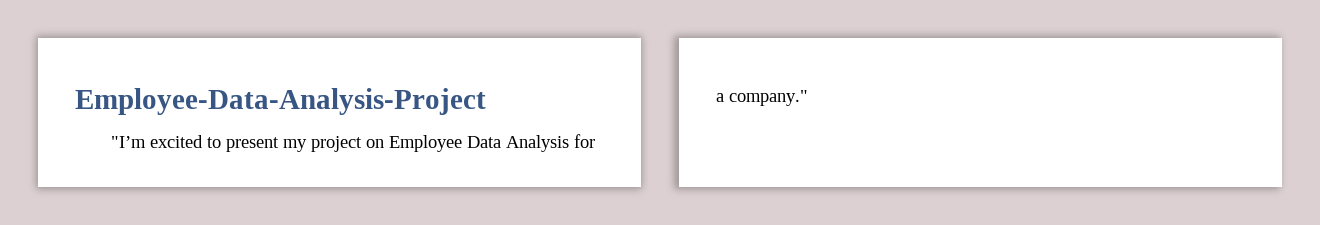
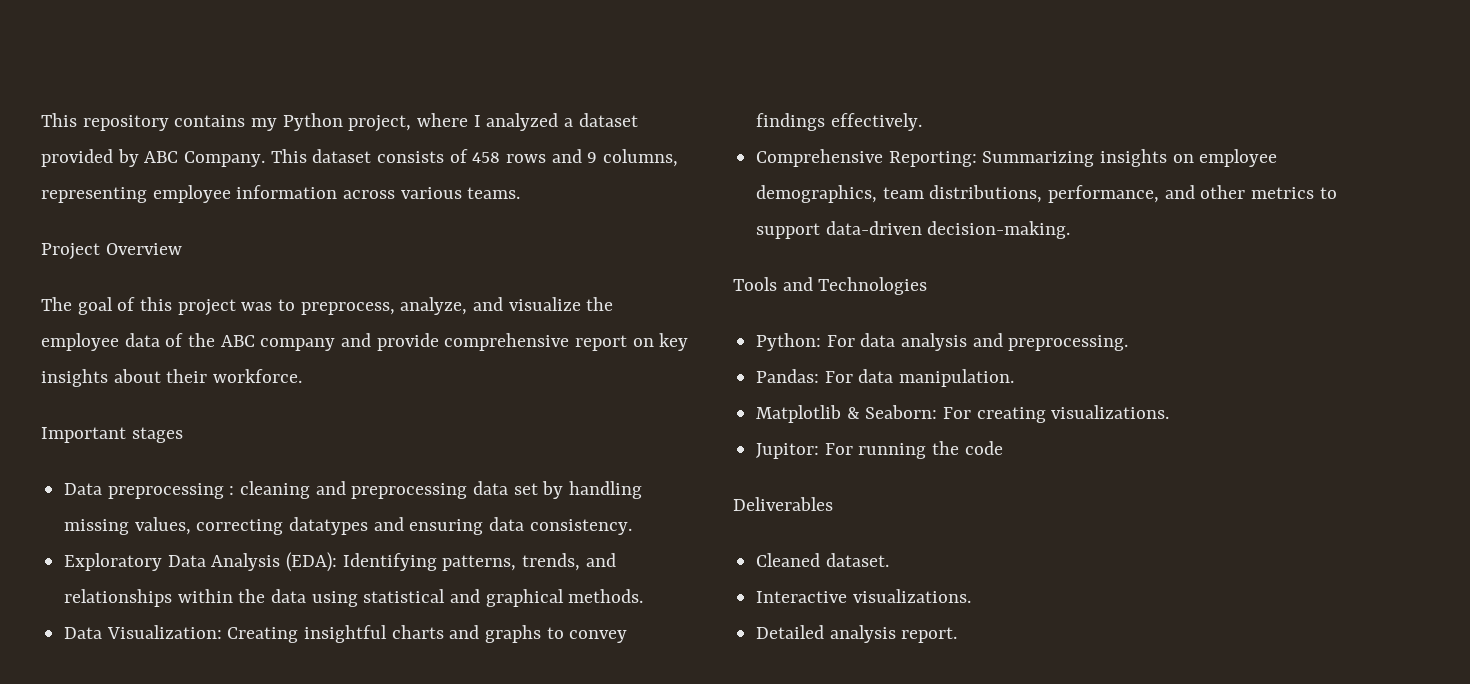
[75,88,486,115] [110,134,595,152] [716,90,808,106] Employee-Data-Analysis-Project // "I’m excited to present my project on Employee Data Analysis for a company." -> [41,113,638,132] [41,149,679,167] [41,185,521,203] [41,243,182,260] [41,297,614,316] [41,333,689,351] [41,369,303,387] [41,427,183,443] [64,481,643,499] [64,517,632,535] [64,552,616,572] [64,589,644,607] [64,625,628,643] [756,113,922,131] [756,149,1278,167] [756,185,1337,203] [756,221,1071,239] [733,277,928,295] [756,333,1129,351] [756,369,1015,387] [756,405,1170,423] [756,441,1003,459] [733,497,833,511] [756,553,889,567] [756,589,971,603] [756,625,958,643] This repository contains my Python project, where I analyzed a dataset provided by ABC Company. This dataset consists of 458 rows and 9 columns, representing employee information across various teams. // Project Overview // The goal of this project was to preprocess, analyze, and visualize the employee data of the ABC company and provide comprehensive report on key insights about their workforce. // Important stages // Data preprocessing : cleaning and preprocessing data set by handling missing values, correcting datatypes and ensuring data consistency. // Exploratory Data Analysis (EDA): Identifying patterns, trends, and relationships within the data using statistical and graphical methods. // Data Visualization: Creating insightful charts and graphs to convey findings effectively. // Comprehensive Reporting: Summarizing insights on employee demographics, team distributions, performance, and other metrics to support data-driven decision-making. // Tools and Technologies // Python: For data analysis and preprocessing. // Pandas: For data manipulation. // Matplotlib & Seaborn: For creating visualizations. // Jupitor: For running the code // Deliverables // Cleaned dataset. // Interactive visualizations. // Detailed analysis report.

